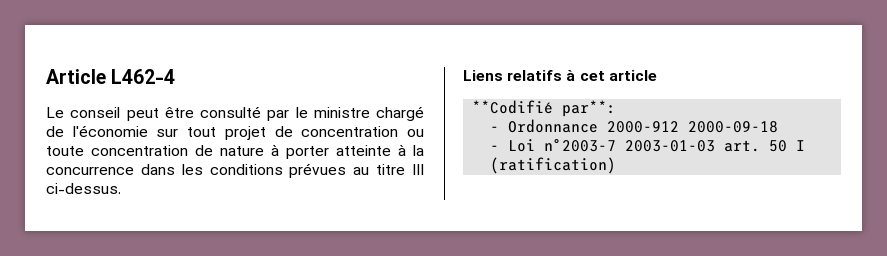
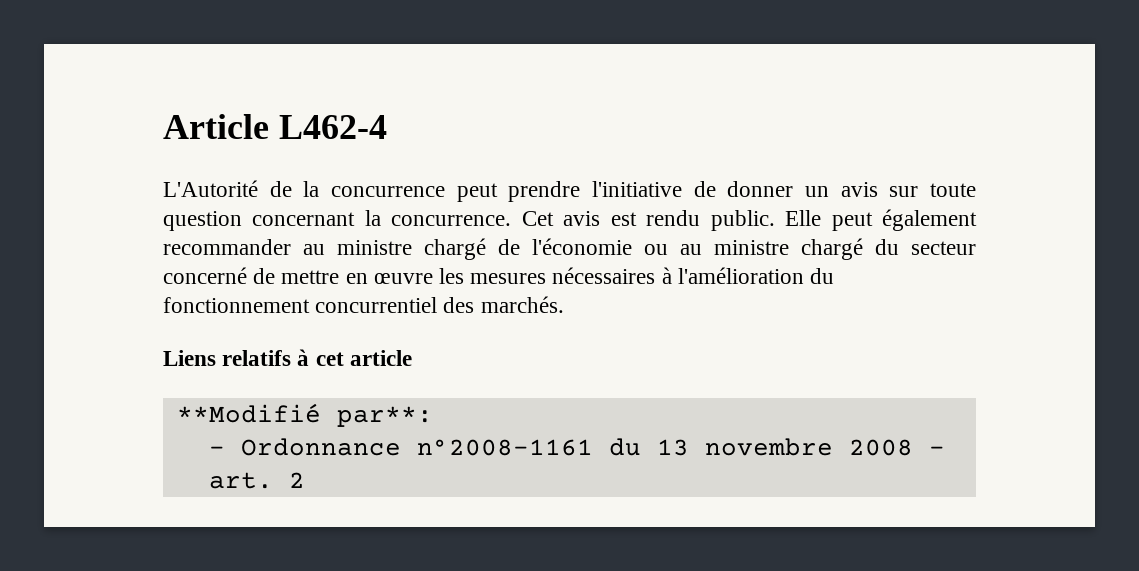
[46,106,424,121] [46,125,425,140] [46,144,424,159] [46,163,424,178] [46,183,121,194] Le conseil peut être consulté par le ministre chargé de l'économie sur tout projet de concentration ou toute concentration de nature à porter atteinte à la concurrence dans les conditions prévues au titre III ci-dessus. -> [163,180,976,202] [163,209,977,231] [163,238,976,260] [163,267,835,284] [163,296,564,313] L'Autorité de la concurrence peut prendre l'initiative de donner un avis sur toute question concernant la concurrence. Cet avis est rendu public. Elle peut également recommander au ministre chargé de l'économie ou au ministre chargé du secteur concerné de mettre en œuvre les mesures nécessaires à l'amélioration du fonctionnement concurrentiel des marchés.
[472,100,554,114] **Codifié -> [176,403,321,423] **Modifié
[607,121,779,133] [490,139,806,152] [490,157,617,174] 2000-912 2000-09-18 // - Loi n°2003-7 2003-01-03 art. 50 I (ratification) -> [416,438,945,456] [208,472,305,489] n°2008-1161 du 13 novembre 2008 - art. 2

